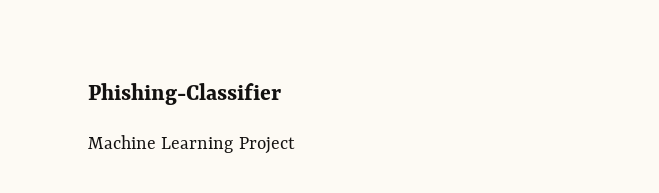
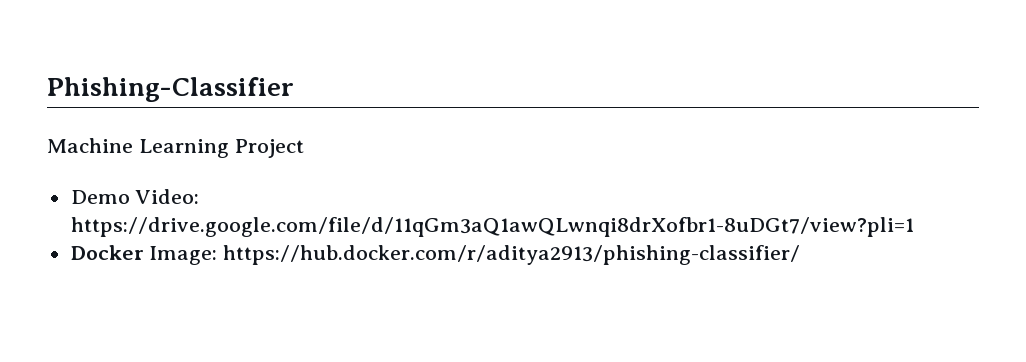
(295, 145) none -> [70,189,200,204] [70,217,914,237] [70,245,801,265] // Demo Video: https://drive.google.com/file/d/11qGm3aQ1awQLwnqi8drXofbr1-8uDGt7/view?pli=1 // Docker Image: https://hub.docker.com/r/aditya2913/phishing-classifier/

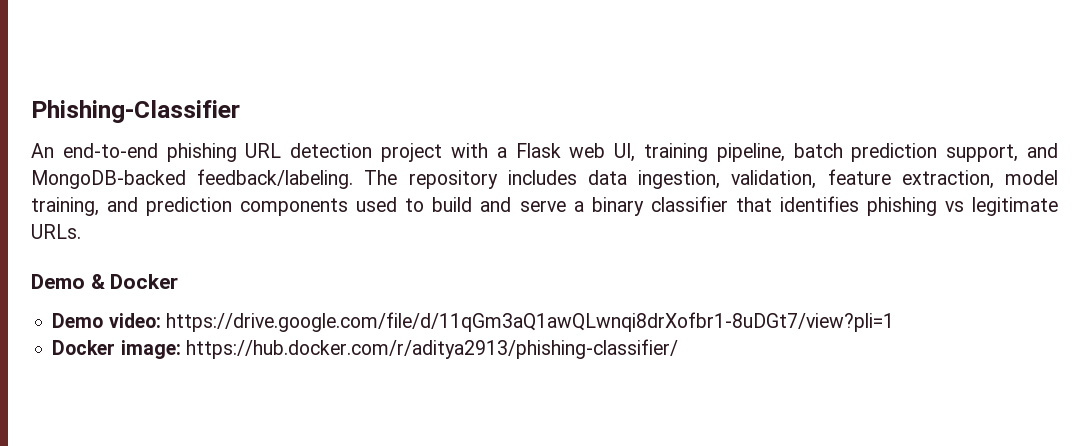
[47,138,304,158] [70,189,200,204] Machine Learning Project // Demo Video: -> [31,143,1058,162] [31,169,1059,189] [31,196,1058,216] [31,224,81,239] [31,274,179,289] [52,313,161,328] An end-to-end phishing URL detection project with a Flask web UI, training pipeline, batch prediction support, and MongoDB-backed feedback/labeling. The repository includes data ingestion, validation, feature extraction, model training, and prediction components used to build and serve a binary classifier that identifies phishing vs legitimate URLs. // Demo & Docker // Demo video:
[149,246,218,265] Image: -> [120,340,181,359] image:

